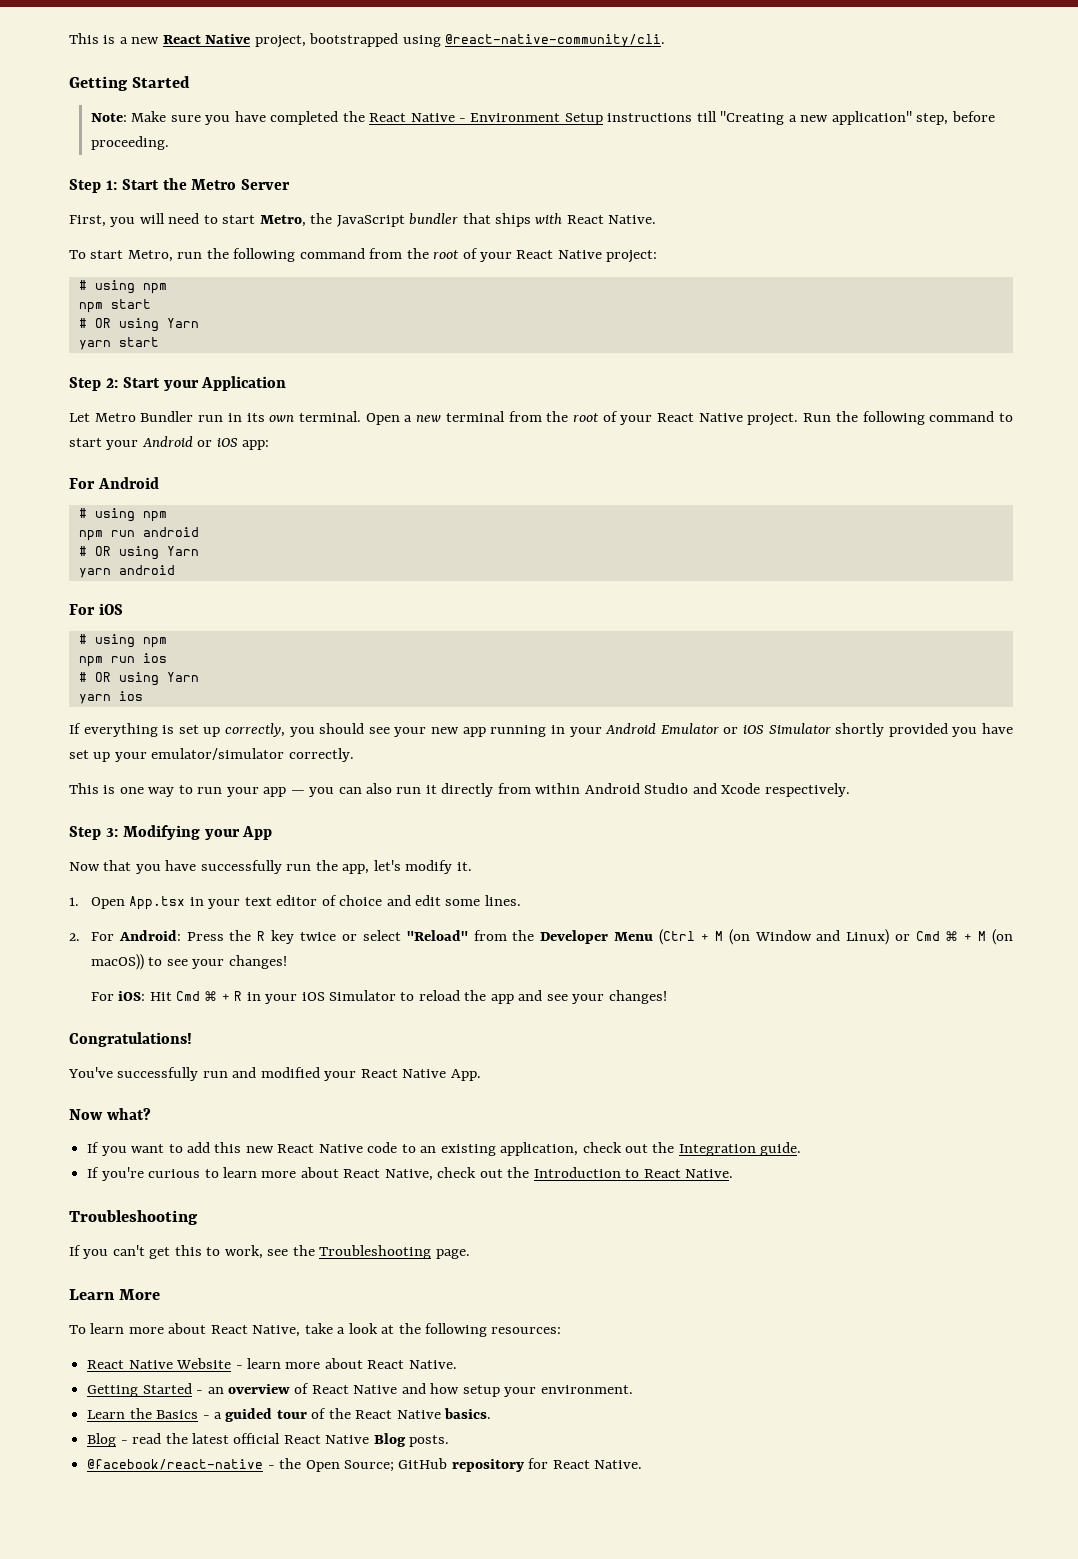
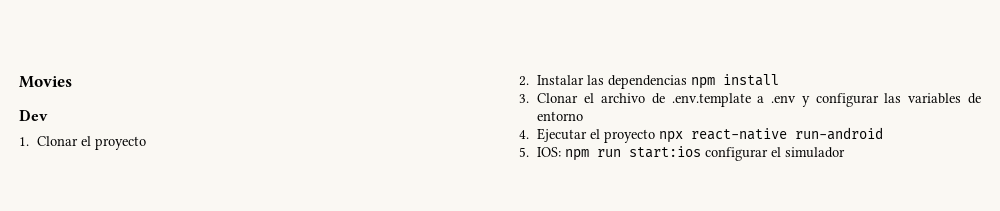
[69,33,666,48] [69,76,191,91] [90,111,995,125] [90,136,169,150] [69,178,291,193] [69,213,657,227] [69,248,658,263] [78,280,167,294] [78,299,151,313] [78,318,199,332] [78,337,159,350] [69,376,287,391] [69,411,1014,426] [69,436,270,450] [69,477,159,489] [78,508,167,522] [78,527,199,541] [78,546,199,560] [78,565,175,578] [69,603,123,615] [78,634,167,648] [78,653,167,667] [78,672,199,686] [78,691,143,704] [69,723,1013,737] [69,748,354,762] [69,783,850,797] [69,825,273,840] [69,860,472,874] [69,895,521,910] [69,929,1013,945] [90,954,287,970] [90,990,667,1004] [69,1032,192,1047] [68,1067,481,1081] [69,1108,151,1120] [87,1142,802,1156] [87,1167,733,1181] [69,1210,198,1225] [69,1245,470,1259] [69,1289,161,1300] [69,1323,562,1337] [87,1358,457,1369] [87,1383,633,1397] [87,1408,492,1422] [87,1433,450,1447] [87,1458,643,1472] This is a new React Native project, bootstrapped using @react-native-community/cli. // Getting Started // Note: Make sure you have completed the React Native - Environment Setup instructions till "Creating a new application" step, before proceeding. // Step 1: Start the Metro Server // First, you will need to start Metro, the JavaScript bundler that ships with React Native. // To start Metro, run the following command from the root of your React Native project: // # using npm // npm start // # OR using Yarn // yarn start // Step 2: Start your Application // Let Metro Bundler run in its own terminal. Open a new terminal from the root of your React Native project. Run the following command to start your Android or iOS app: // For Android // # using npm // npm run android // # OR using Yarn // yarn android // For iOS // # using npm // npm run ios // # OR using Yarn // yarn ios // If everything is set up correctly, you should see your new app running in your Android Emulator or iOS Simulator shortly provided you have set up your emulator/simulator correctly. // This is one way to run your app — you can also run it directly from within Android Studio and Xcode respectively. // Step 3: Modifying your App // Now that you have successfully run the app, let's modify it. // 1. Open App.tsx in your text editor of choice and edit some lines. // 2. For Android: Press the R key twice or select "Reload" from the Developer Menu (Ctrl + M (on Window and Linux) or Cmd ⌘ + M (on macOS)) to see your changes! // For iOS: Hit Cmd ⌘ + R in your iOS Simulator to reload the app and see your changes! // Congratulations! // You've successfully run and modified your React Native App. // Now what? // If you want to add this new React Native code to an existing application, check out the Integration guide. // If you're curious to learn more about React Native, check out the Introduction to React Native. // Troubleshooting // If you can't get this to work, see the Troubleshooting page. // Learn More // To learn more about React Native, take a look at the following resources: // React Native Website - learn more about React Native. // Getting Started - an overview of React Native and how setup your environment. // Learn the Basics - a guided tour of the React Native basics. // Blog - read the latest official React Native Blog posts. // @facebook/react-native - the Open Source; GitHub repository for React Native. -> [19,76,72,88] [19,109,48,121] [19,136,147,150] [519,74,780,89] [519,93,982,107] [537,111,584,121] [519,127,884,143] [519,146,846,161] Movies // Dev // 1. Clonar el proyecto // 2. Instalar las dependencias npm install // 3. Clonar el archivo de .env.template a .env y configurar las variables de entorno // 4. Ejecutar el proyecto npx react-native run-android // 5. IOS: npm run start:ios configurar el simulador

